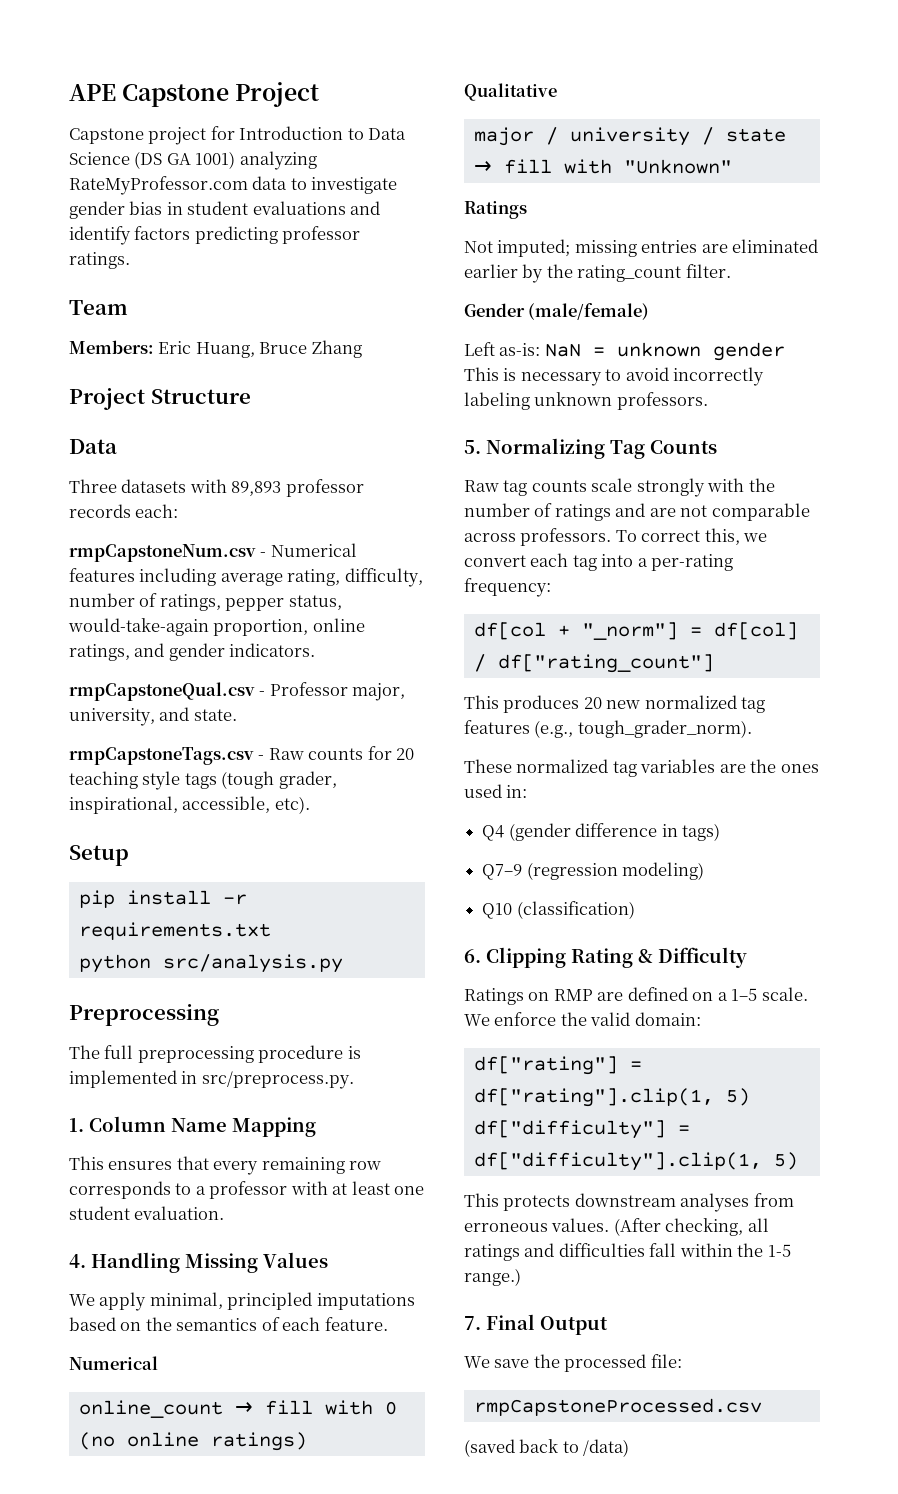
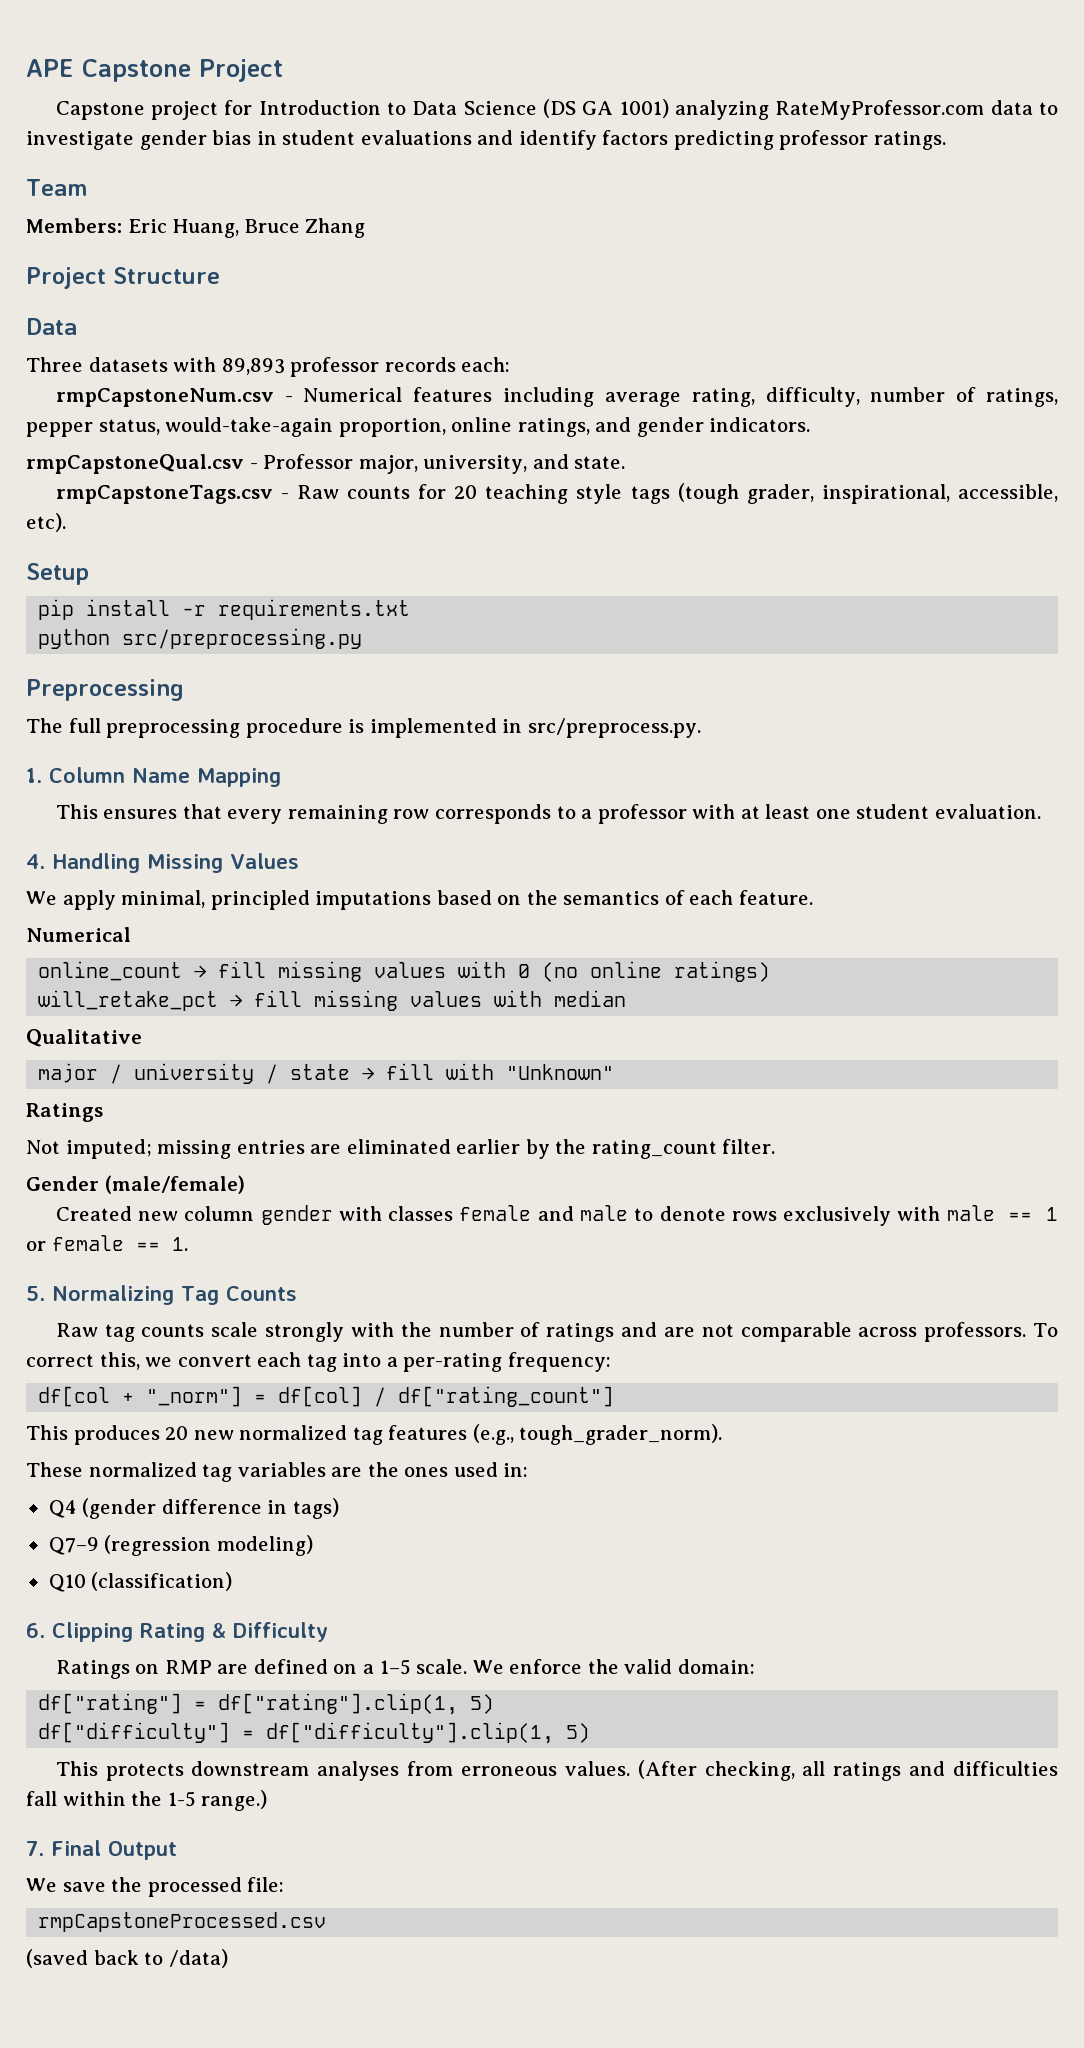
[162,954,343,973] src/analysis.py -> [122,628,363,649] src/preprocessing.py
(313, 1407) none -> [278,961,447,982] missing values
(307, 1441) none -> [38,990,627,1011] // will_retake_pct → fill missing values with median
[464,342,785,361] [464,367,765,386] [464,392,708,410] Left as-is: NaN = unknown gender This is necessary to avoid incorrectly labeling unknown professors. -> [55,1205,1058,1226] [26,1235,188,1251] Created new column gender with classes female and male to denote rows exclusively with male == 1 or female == 1.

